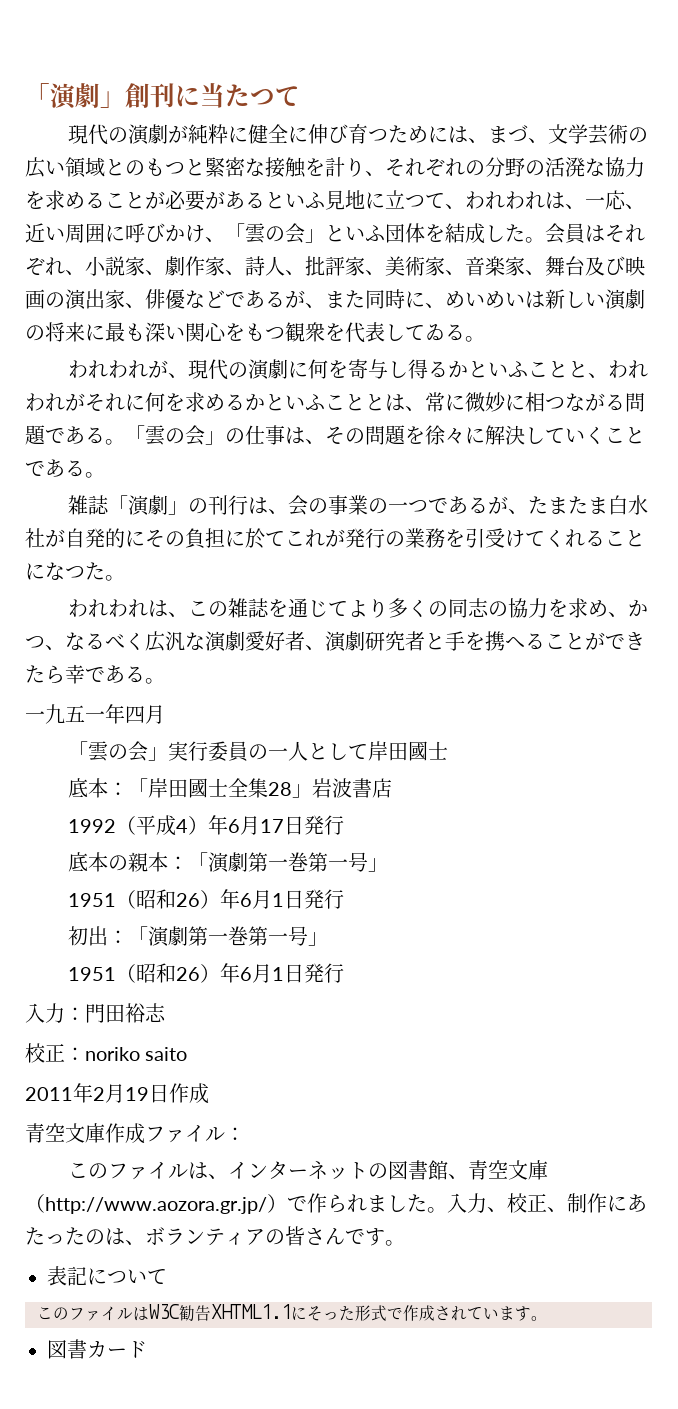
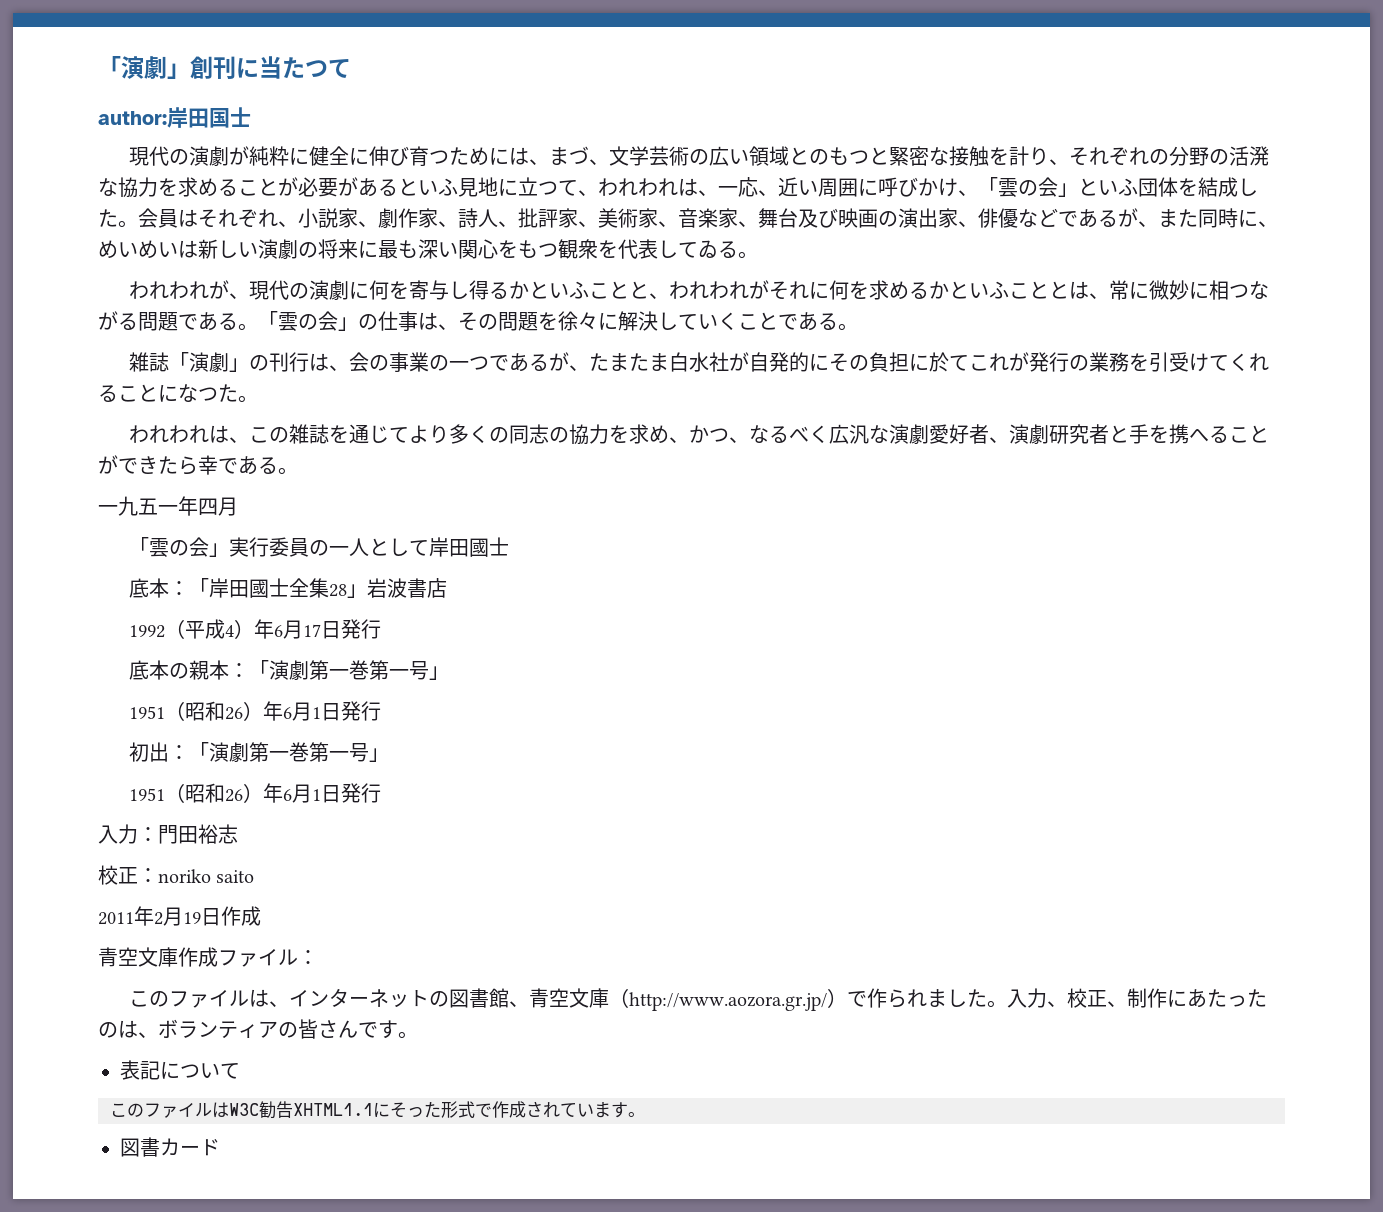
(300, 96) none -> [98,107,251,128] // author:岸田国士

